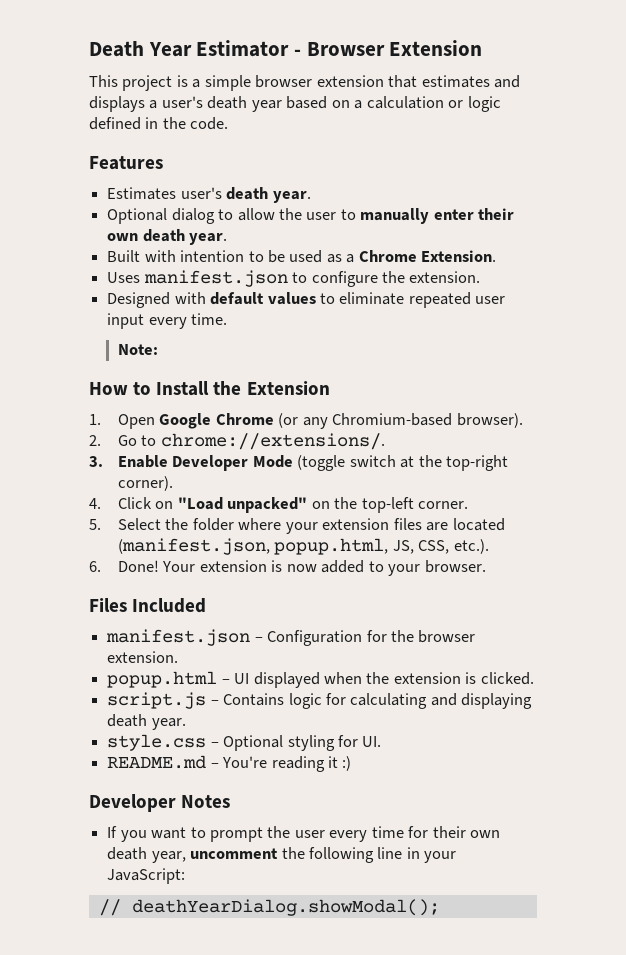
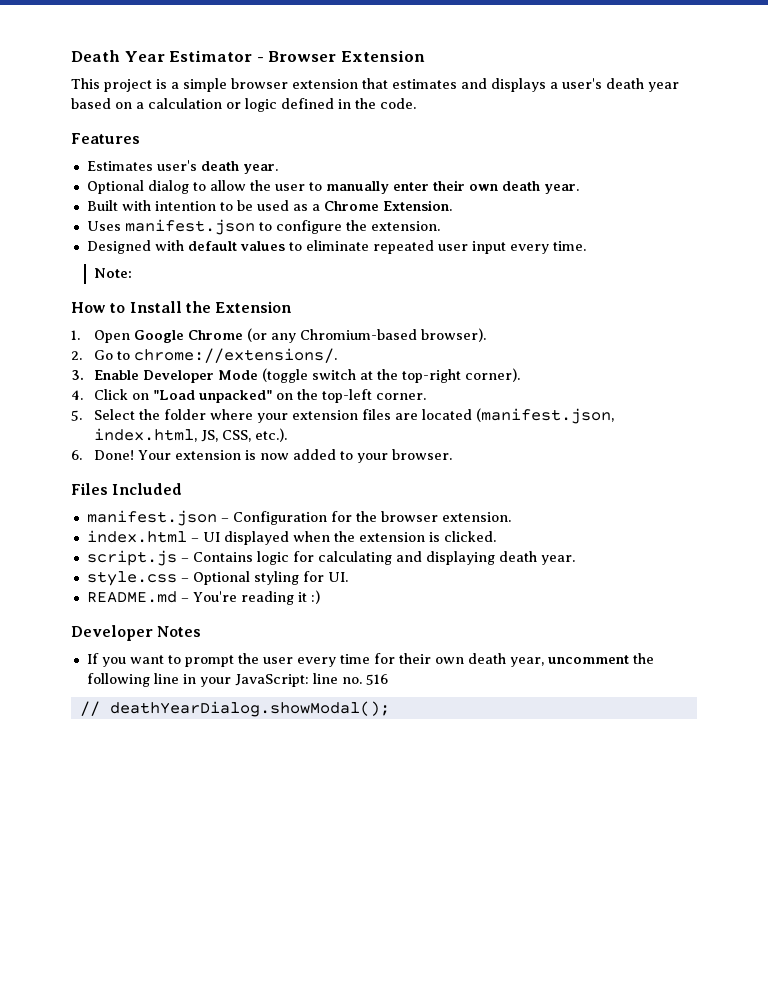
[274,538,389,555] popup.html, -> [94,428,198,442] index.html,
[107,671,218,688] popup.html -> [86,530,187,543] index.html
(186, 876) none -> [312,673,388,685] line no. 516

